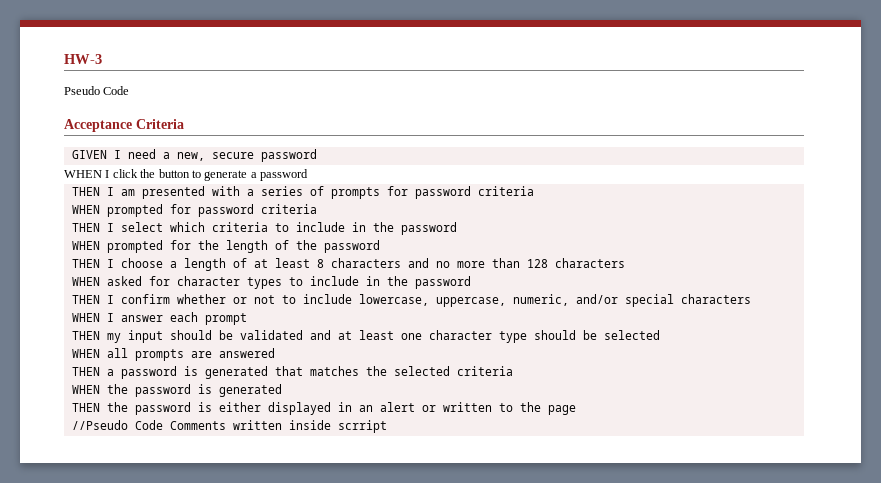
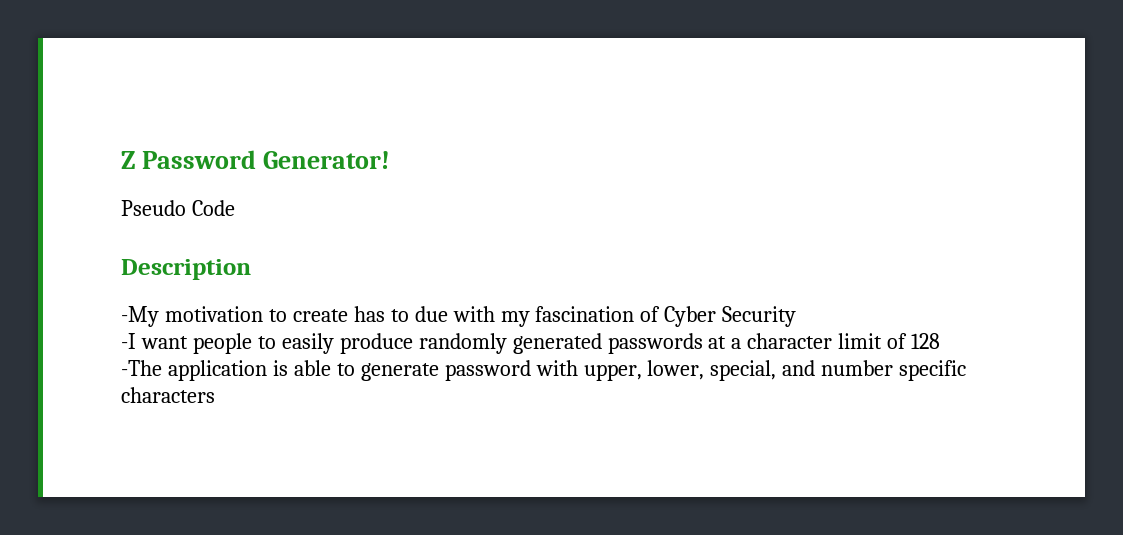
[64,54,102,64] HW-3 -> [121,150,390,169] Z Password Generator!
[64,119,184,132] [71,149,317,162] [64,169,190,178] Acceptance Criteria // GIVEN I need a new, secure password // WHEN I click the button -> [121,259,251,280] [121,306,797,327] [121,333,941,354] [121,360,331,381] Description // -My motivation to create has to due with my fascination of Cyber Security // -I want people to easily produce randomly generated passwords at a character limit of 128 // -The application is able
[250,169,308,181] [71,186,534,199] [71,204,317,217] [71,222,457,235] [71,240,380,253] [71,258,625,271] [71,276,471,289] [71,294,751,307] [71,312,247,325] [71,330,660,343] [71,348,275,361] [71,366,513,379] [71,384,282,397] [71,402,576,415] [71,420,387,433] a password // THEN I am presented with a series of prompts for password criteria // WHEN prompted for password criteria // THEN I select which criteria to include in the password // WHEN prompted for the length of the password // THEN I choose a length of at least 8 characters and no more than 128 characters // WHEN asked for character types to include in the password // THEN I confirm whether or not to include lowercase, uppercase, numeric, and/or special characters // WHEN I answer each prompt // THEN my input should be validated and at least one character type should be selected // WHEN all prompts are answered // THEN a password is generated that matches the selected criteria // WHEN the password is generated // THEN the password is either displayed in an alert or written to the page // //Pseudo Code Comments written inside scrript -> [444,360,967,381] [121,387,215,403] password with upper, lower, special, and number specific characters

